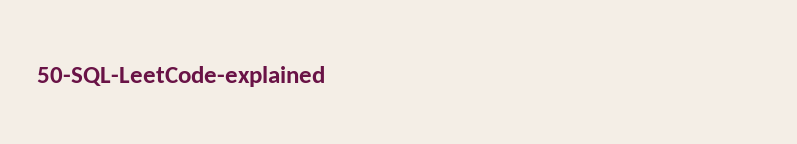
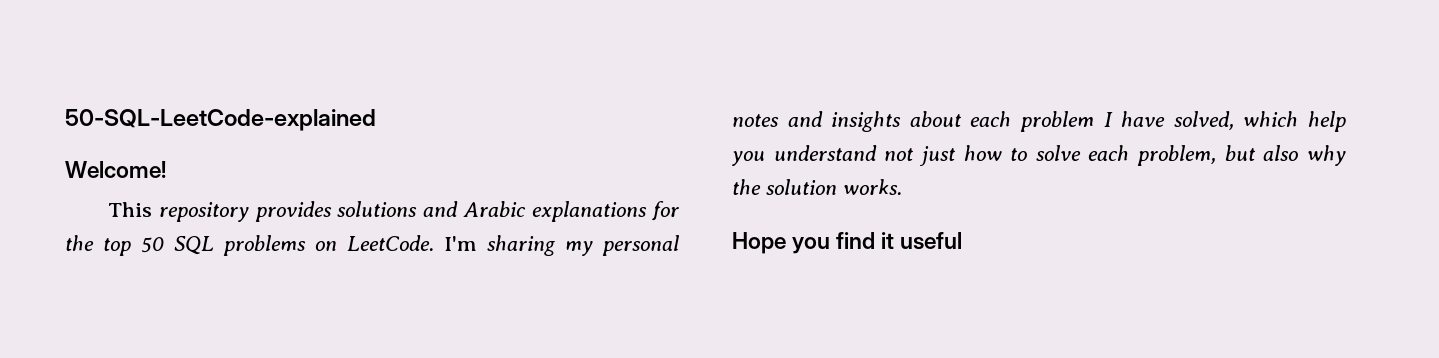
(325, 76) none -> [65,161,166,178] [107,201,679,222] [65,235,679,256] [732,111,1346,132] [732,145,1346,166] [732,179,902,195] [732,232,963,254] // Welcome! // This repository provides solutions and Arabic explanations for the top 50 SQL problems on LeetCode. I'm sharing my personal notes and insights about each problem I have solved, which help you understand not just how to solve each problem, but also why the solution works. // Hope you find it useful

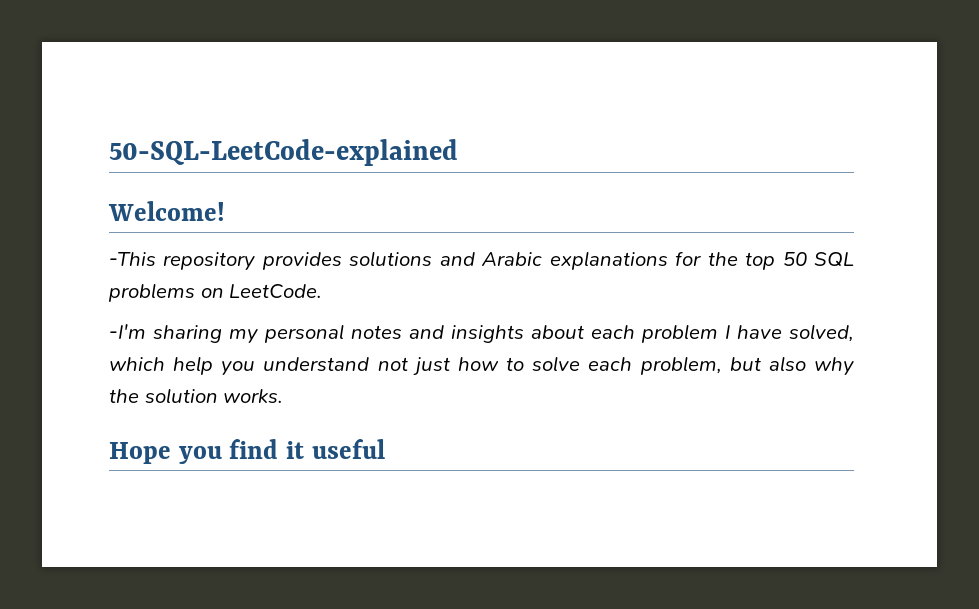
[107,202,152,217] This -> [109,252,156,266] -This
[444,236,477,251] I'm -> [109,324,146,339] // -I'm

